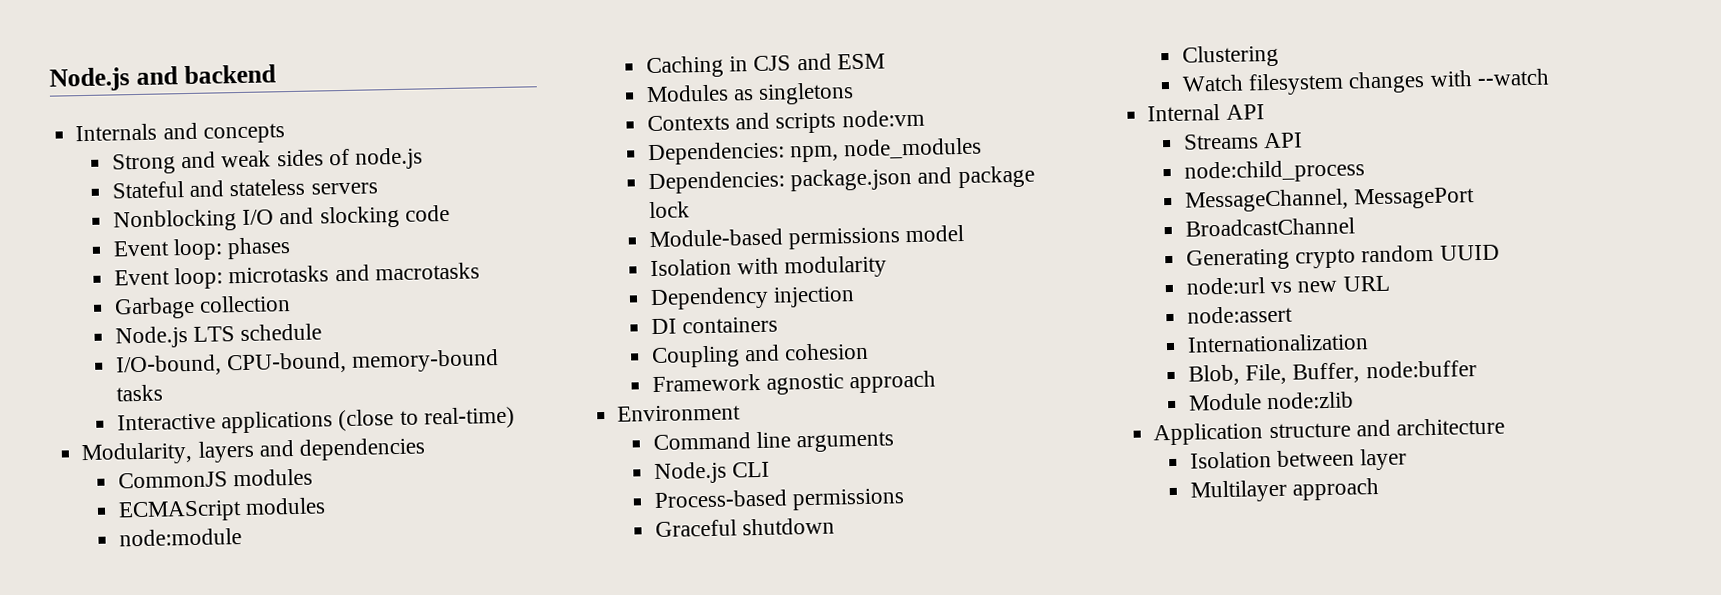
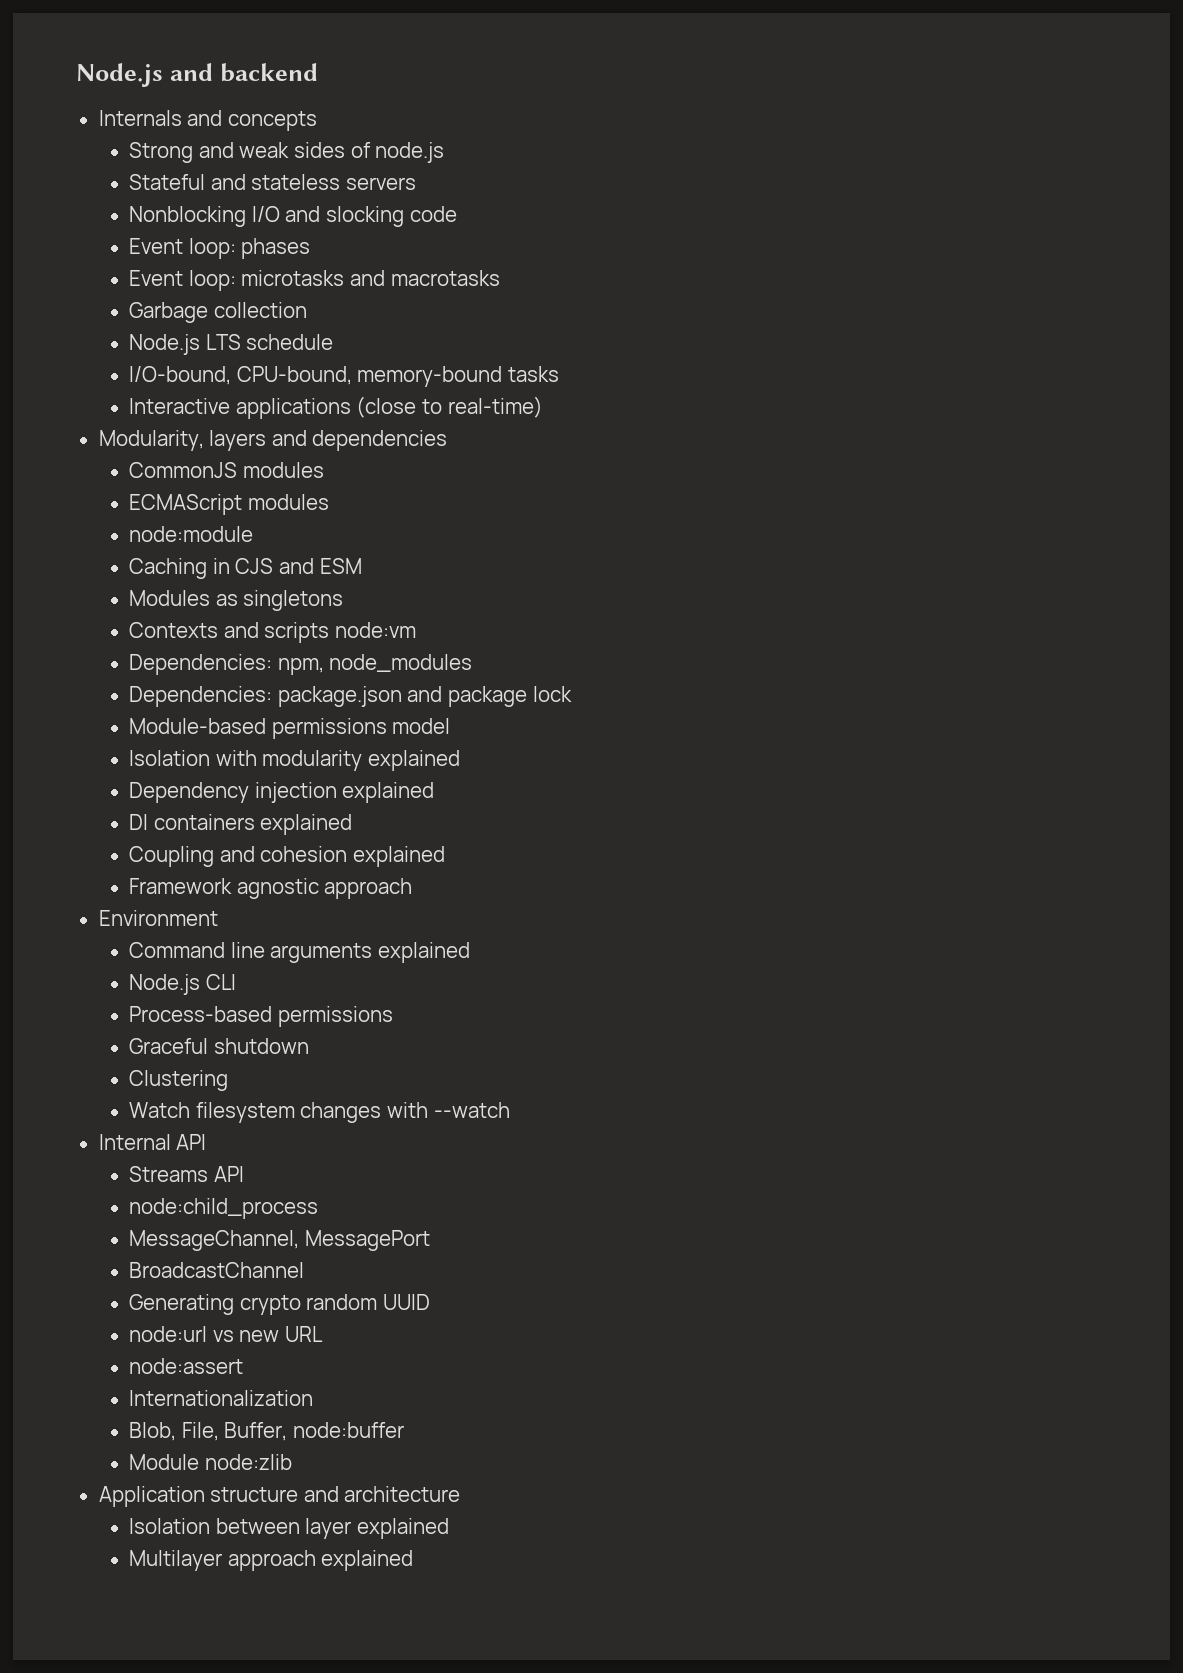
(888, 267) none -> [367,750,460,771] explained
(856, 297) none -> [342,782,435,803] explained
(779, 325) none -> [260,814,353,835] explained
(870, 351) none -> [352,846,445,867] explained
(895, 442) none -> [377,942,470,963] explained
(1408, 459) none -> [356,1518,449,1539] explained
(1381, 489) none -> [321,1550,414,1571] explained

